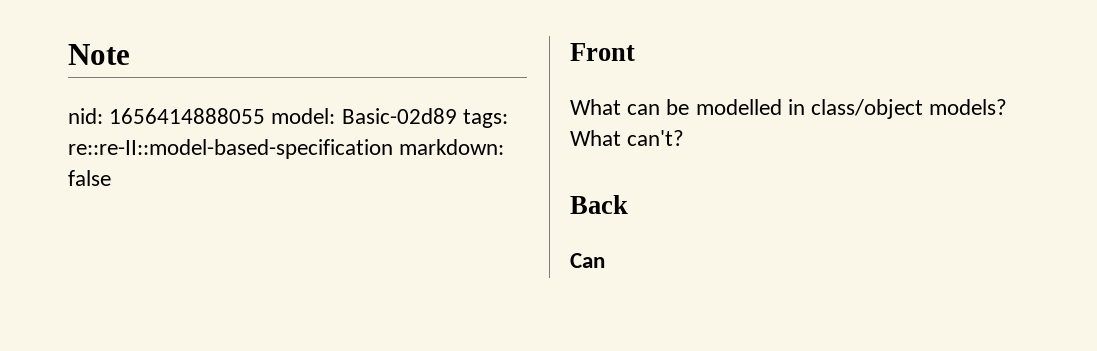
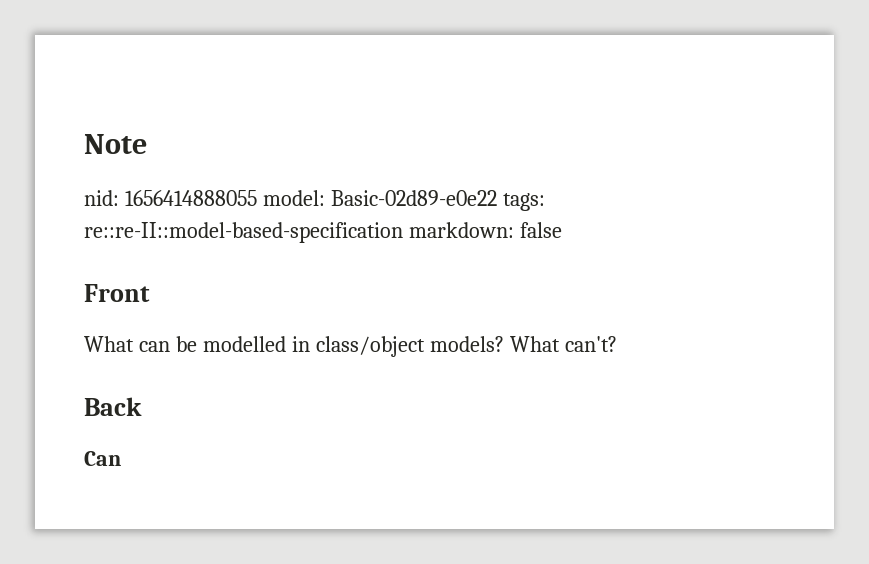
[341,108,457,124] Basic-02d89 -> [330,190,497,206] Basic-02d89-e0e22

